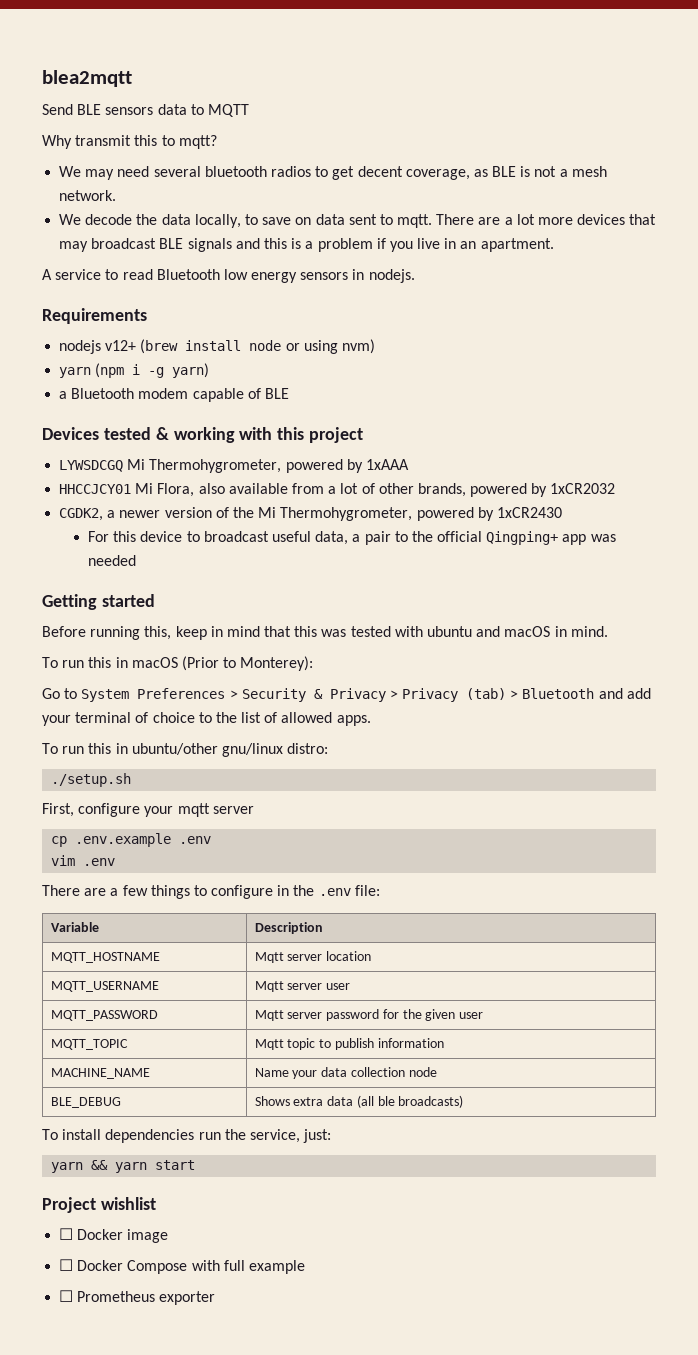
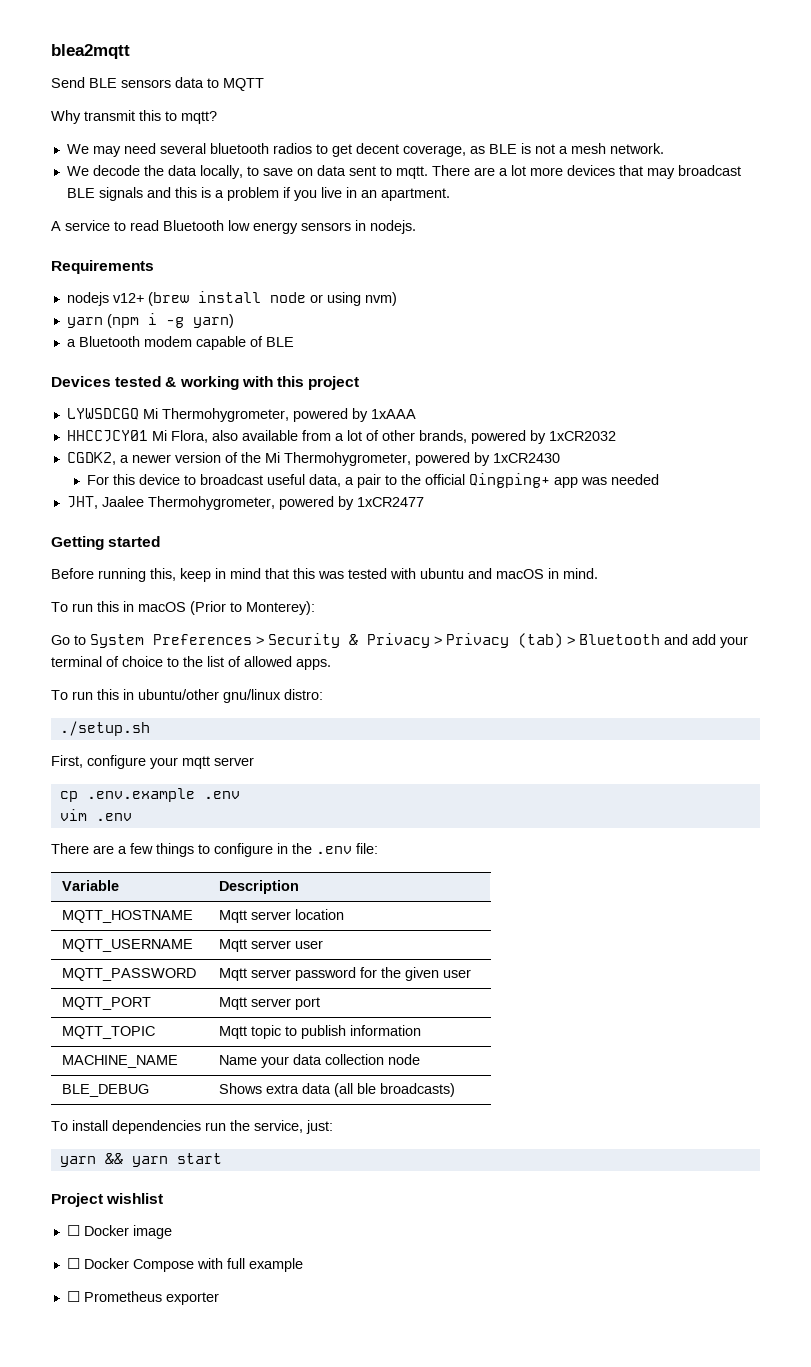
(137, 560) none -> [66,496,424,510] // JHT, Jaalee Thermohygrometer, powered by 1xCR2477
(484, 1015) none -> [62,997,152,1010] [219,997,321,1010] // MQTT_PORT | Mqtt server port

